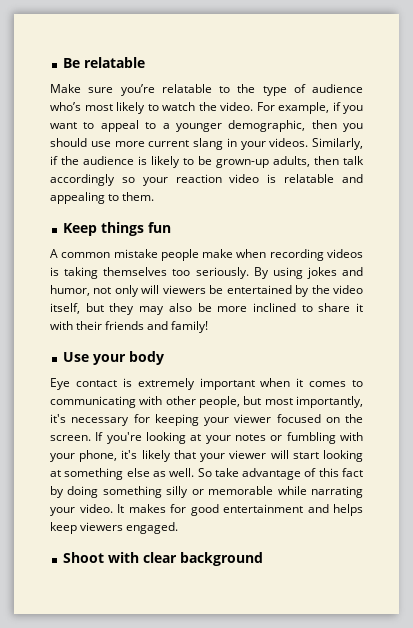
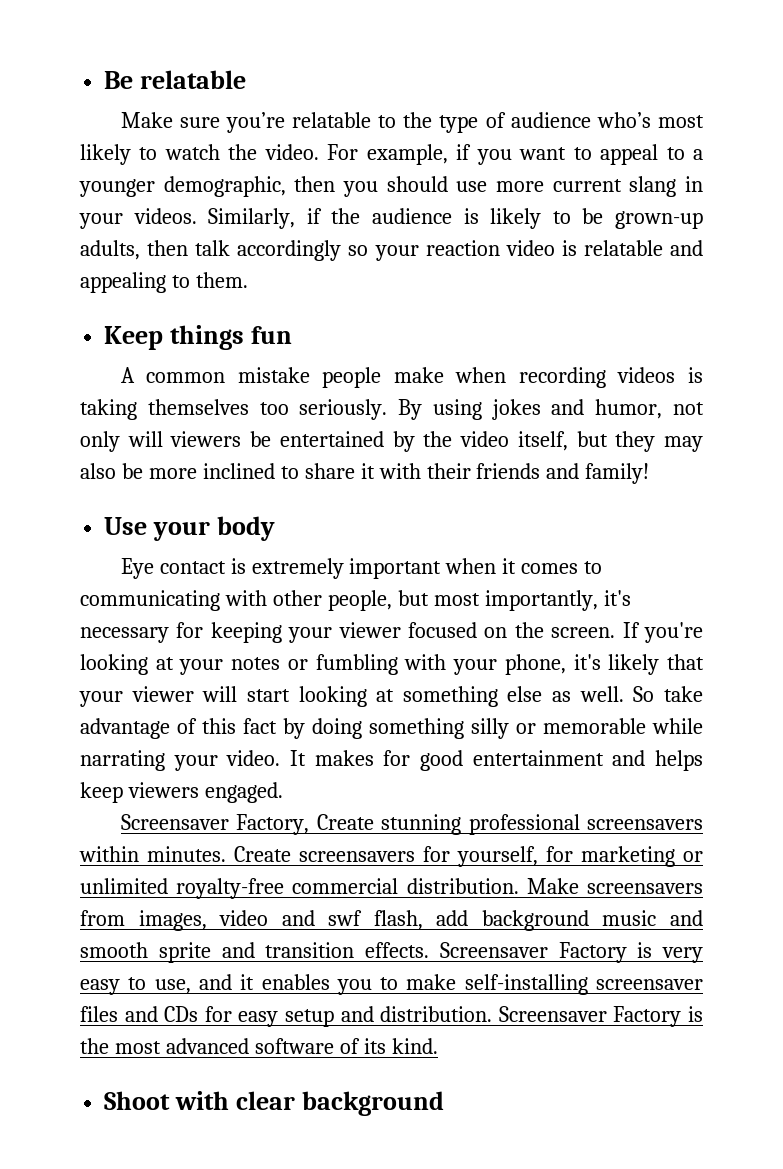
(179, 528) none -> [120,814,703,835] [79,846,703,867] [80,878,703,899] [80,910,703,931] [80,942,703,963] [80,974,703,995] [80,1006,704,1027] [80,1038,438,1054] // Screensaver Factory, Create stunning professional screensavers within minutes. Create screensavers for yourself, for marketing or unlimited royalty-free commercial distribution. Make screensavers from images, video and swf flash, add background music and smooth sprite and transition effects. Screensaver Factory is very easy to use, and it enables you to make self-installing screensaver files and CDs for easy setup and distribution. Screensaver Factory is the most advanced software of its kind.

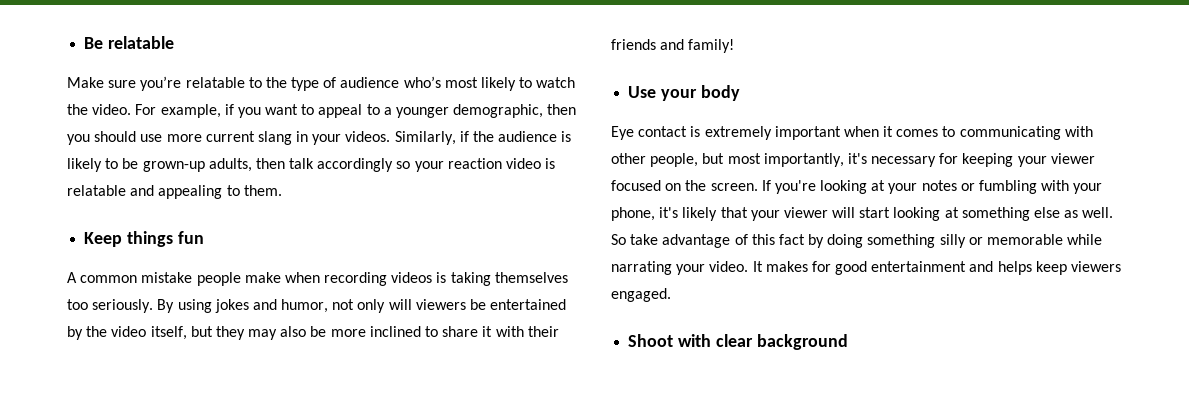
[120,814,703,835] [79,846,703,867] [80,878,703,899] [80,910,703,931] [80,942,703,963] [80,974,703,995] [80,1006,704,1027] [80,1038,438,1054] // Screensaver Factory, Create stunning professional screensavers within minutes. Create screensavers for yourself, for marketing or unlimited royalty-free commercial distribution. Make screensavers from images, video and swf flash, add background music and smooth sprite and transition effects. Screensaver Factory is very easy to use, and it enables you to make self-installing screensaver files and CDs for easy setup and distribution. Screensaver Factory is the most advanced software of its kind. -> (671, 295) none

